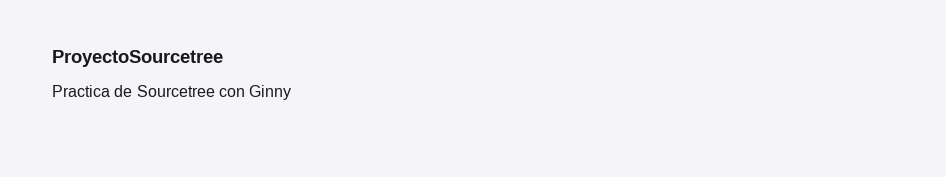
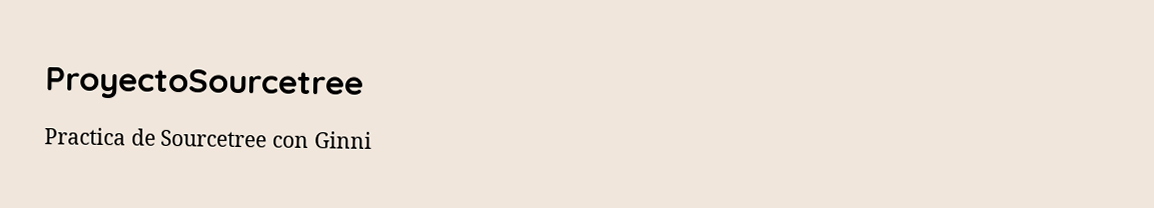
[249,85,292,100] Ginny -> [313,131,372,149] Ginni

